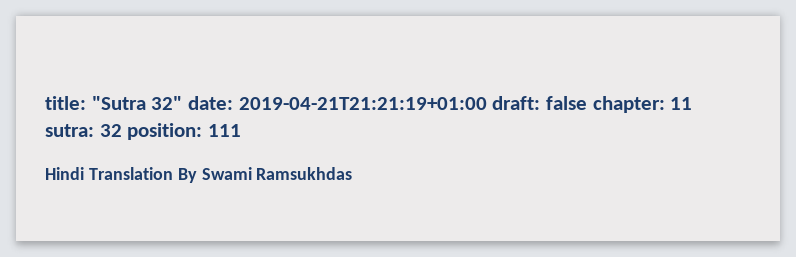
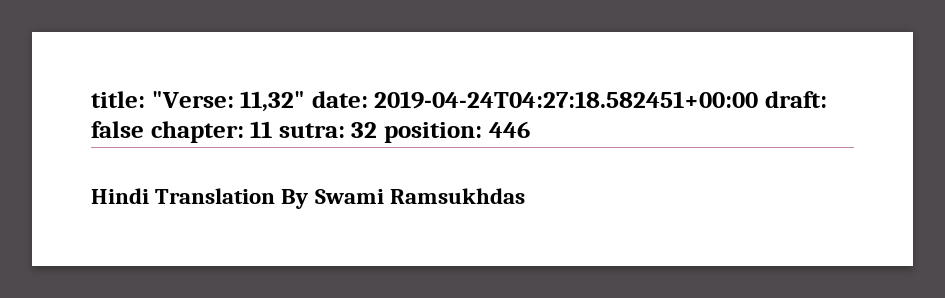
[91,96,487,110] "Sutra 32" date: 2019-04-21T21:21:19+01:00 -> [151,91,759,112] "Verse: 11,32" date: 2019-04-24T04:27:18.582451+00:00
[208,124,242,137] 111 -> [488,121,530,138] 446

